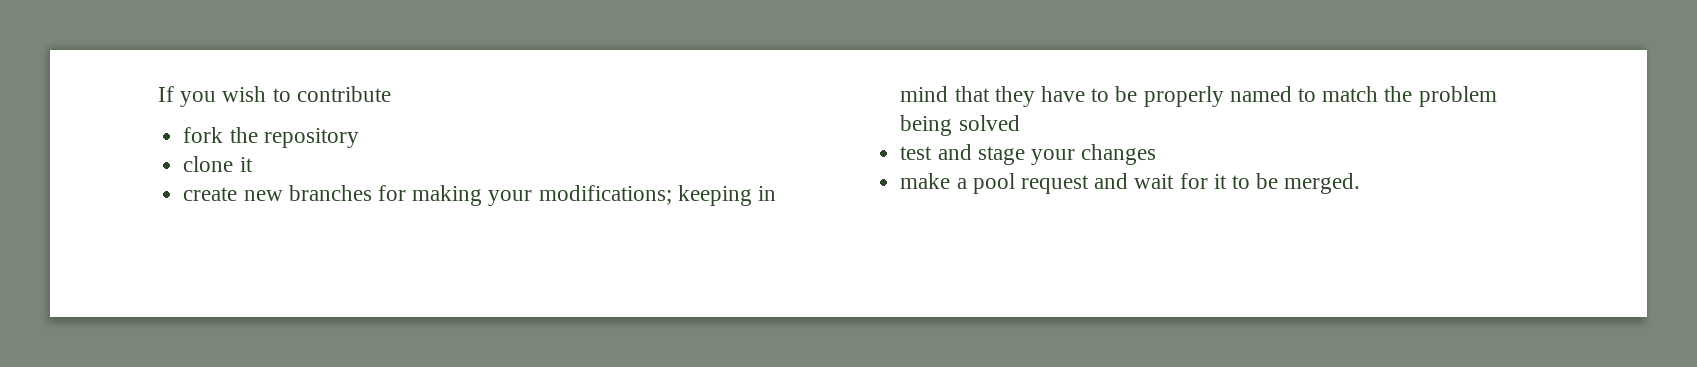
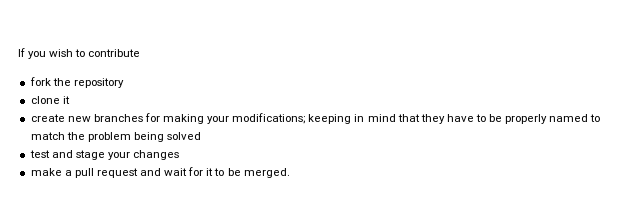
[972,173,1015,194] pool -> [74,168,94,178] pull

